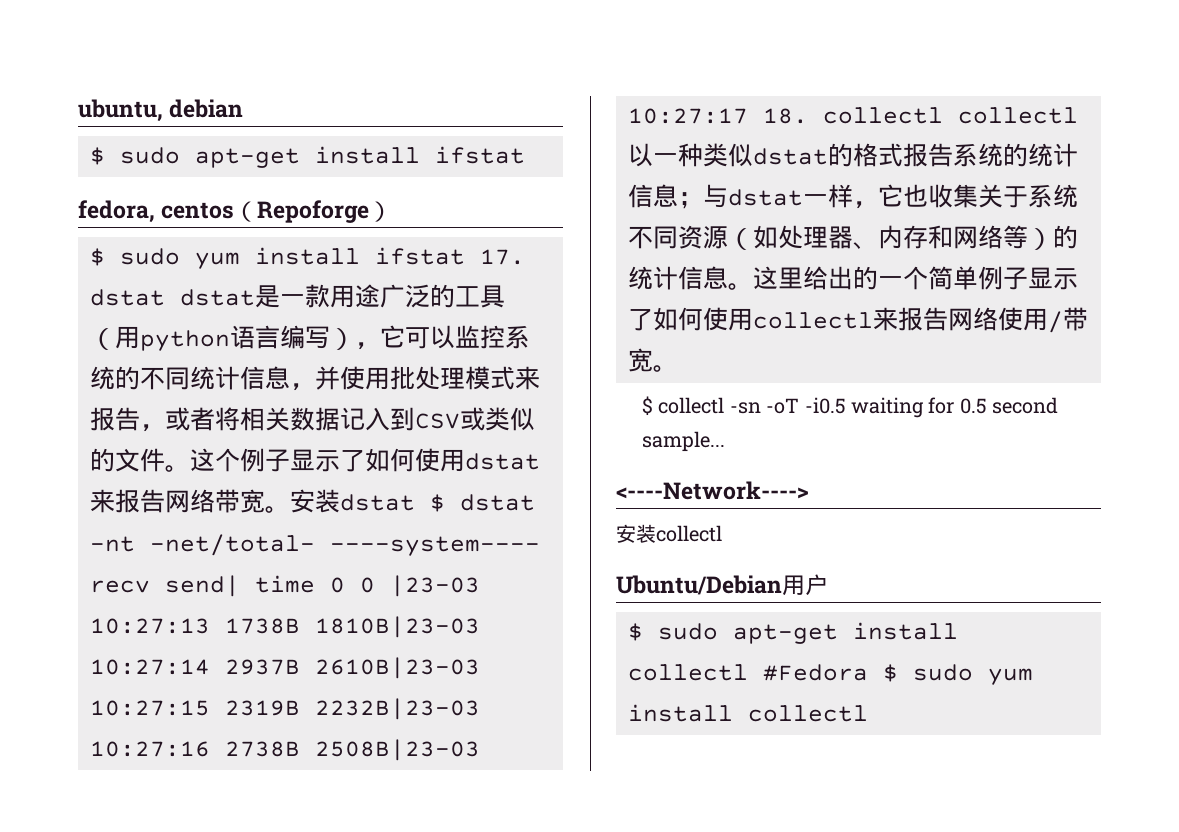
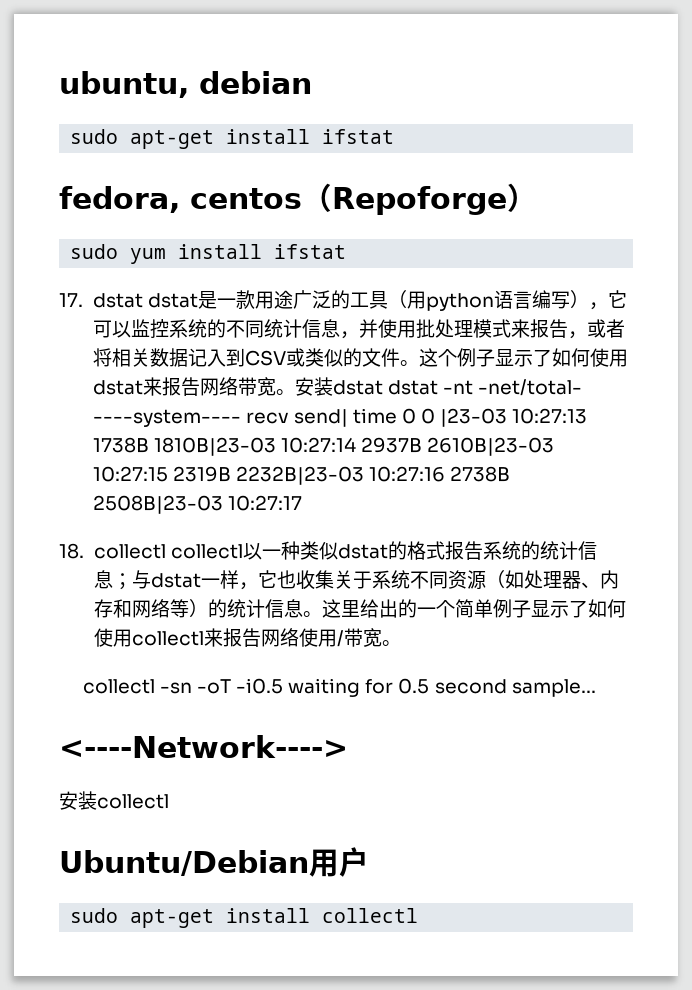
[90,147,105,165] $ -> (312, 82) none
[90,248,105,266] $ -> (537, 197) none
(465, 256) none -> (347, 251) //
[430,494,445,512] $ -> (383, 387) none
(748, 116) none -> (302, 503) //
[642,396,654,416] $ -> (401, 643) none
[628,623,643,641] $ -> (369, 862) none
[763,664,1033,685] [628,704,868,722] #Fedora $ sudo yum install collectl -> (419, 915) none

